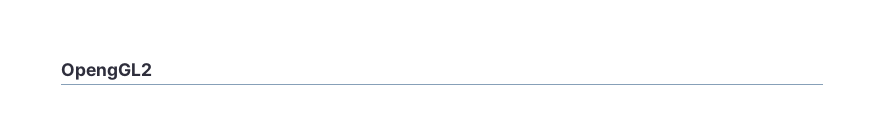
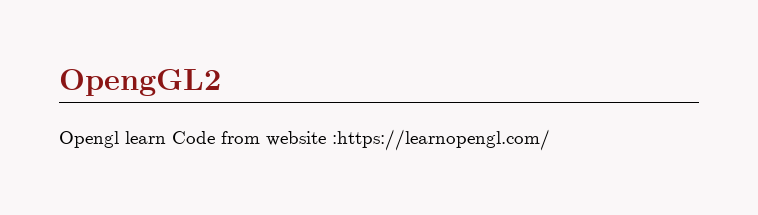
(152, 71) none -> [59,129,550,151] // Opengl learn Code from website :https://learnopengl.com/

